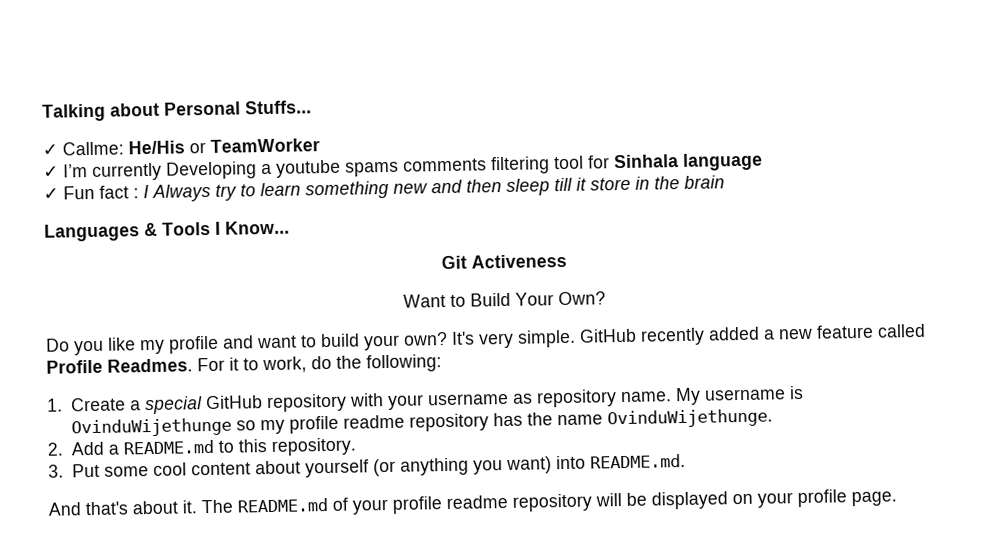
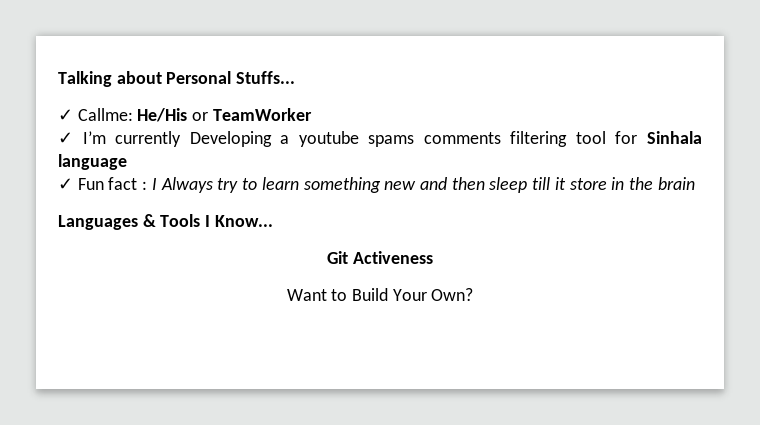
[46,323,926,356] [46,354,442,374] [47,385,804,415] [70,408,773,438] [47,437,357,456] [48,453,686,478] [48,489,897,516] // Do you like my profile and want to build your own? It's very simple. GitHub recently added a new feature called Profile Readmes. For it to work, do the following: // 1. Create a special GitHub repository with your username as repository name. My username is OvinduWijethunge so my profile readme repository has the name OvinduWijethunge. // 2. Add a README.md to this repository. // 3. Put some cool content about yourself (or anything you want) into README.md. // And that's about it. The README.md of your profile readme repository will be displayed on your profile page. -> (474, 294) none

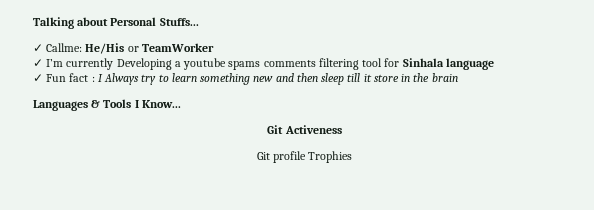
[286,288,474,301] Want to Build Your Own? -> [256,151,353,163] Git profile Trophies

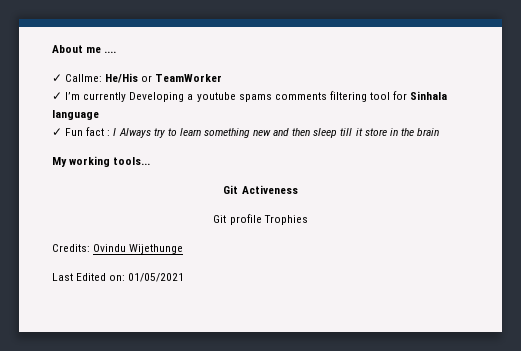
[33,17,199,29] Talking about Personal Stuffs... -> [52,45,117,53] About me ....
[33,99,181,111] Languages & Tools I Know... -> [52,156,151,167] My working tools...
(353, 157) none -> [52,244,184,254] [52,273,185,282] // Credits: Ovindu Wijethunge // Last Edited on: 01/05/2021

